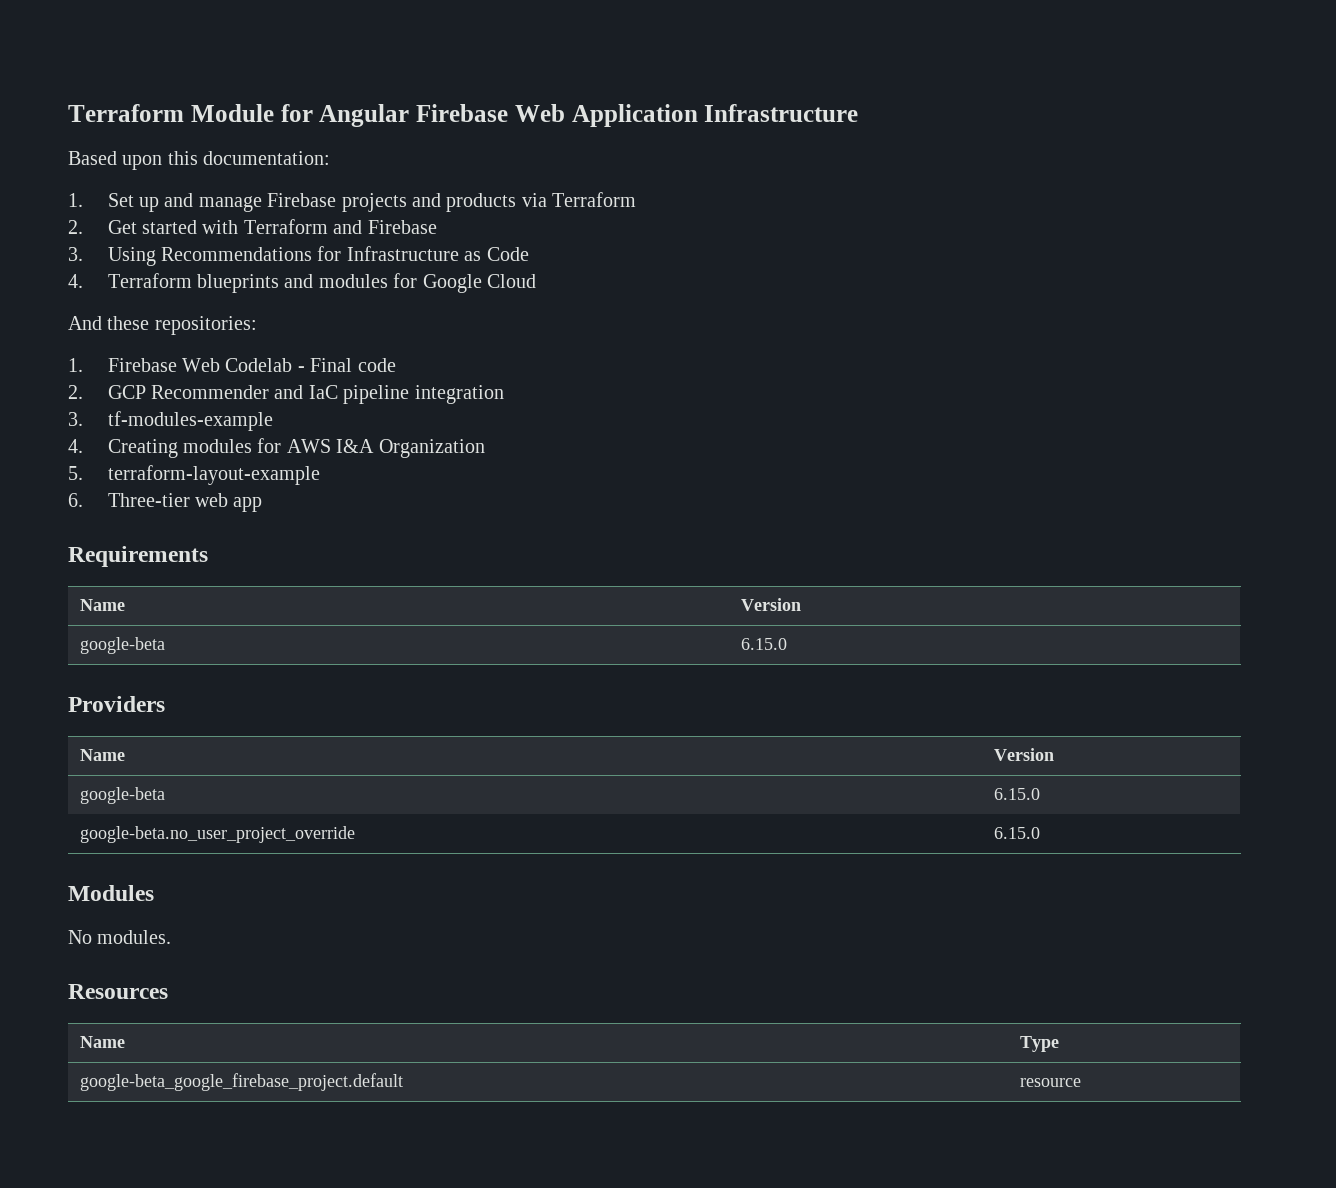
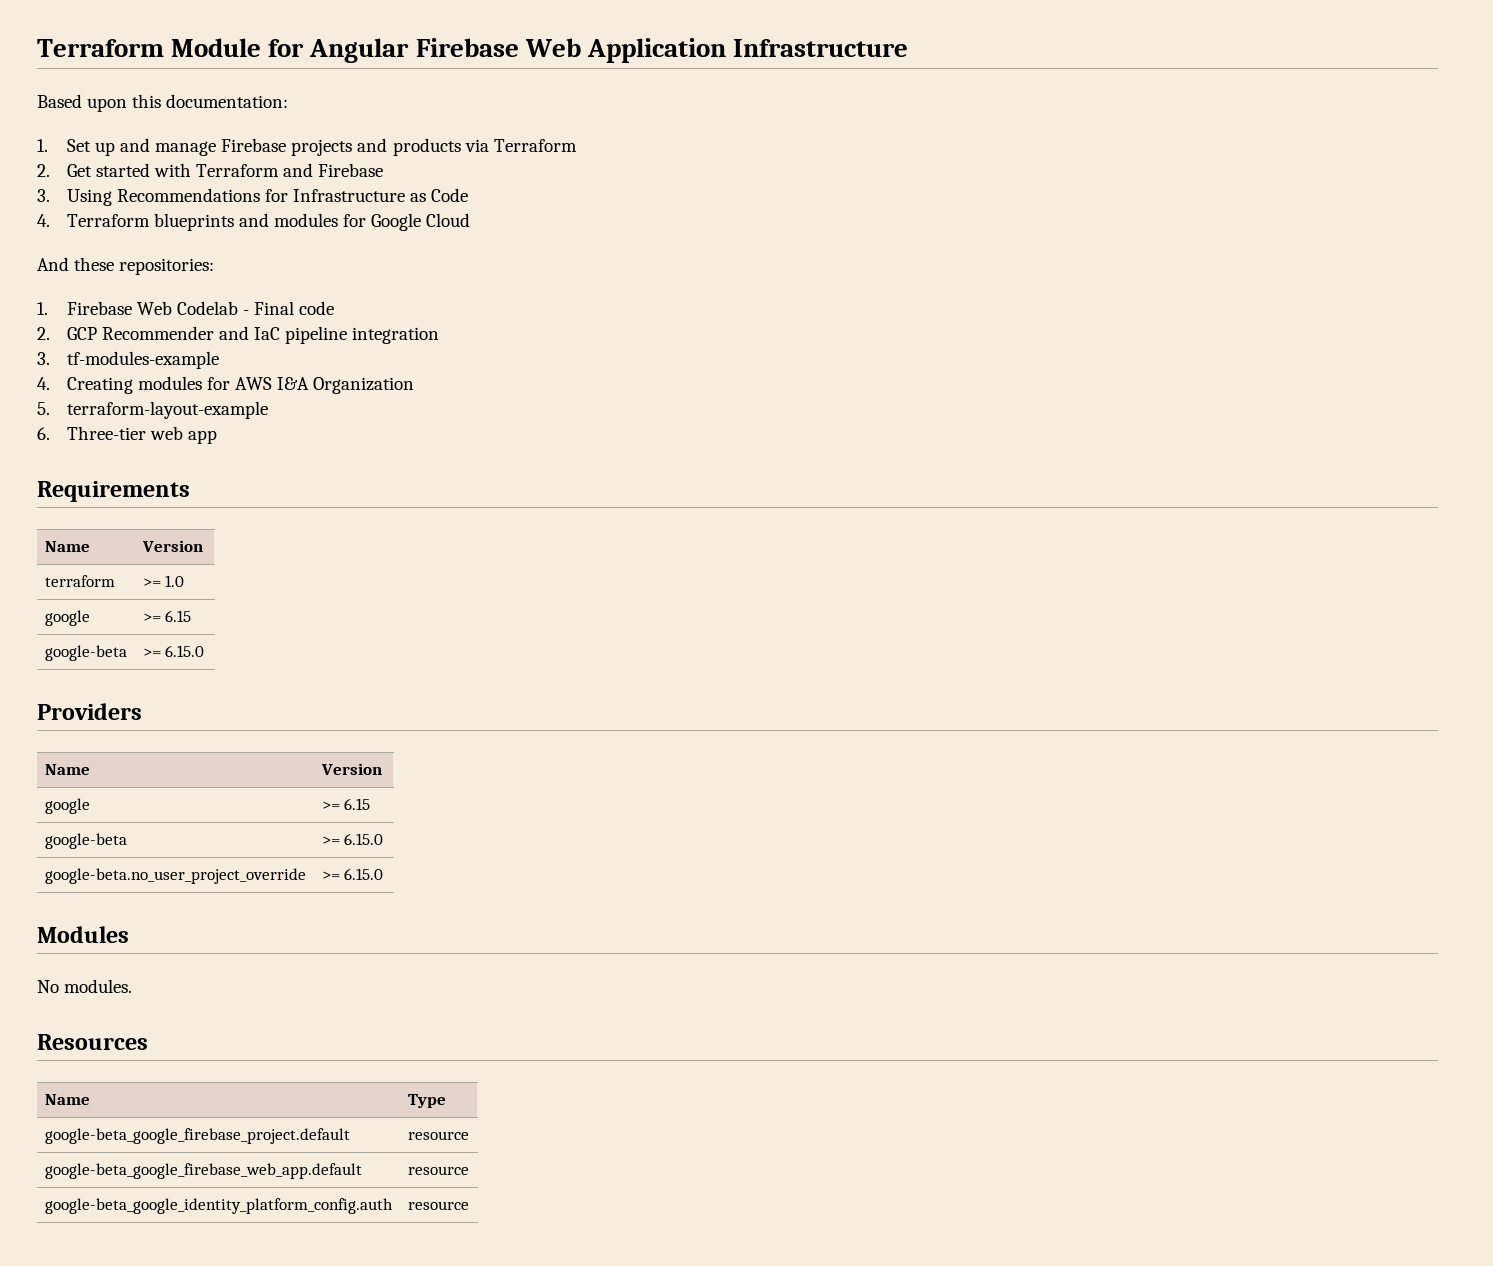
[79,637,165,654] // google-beta | -> [44,575,115,587] [142,575,185,587] [44,610,90,626] [142,610,192,622] [44,645,127,661] [142,648,161,657] // terraform | >= 1.0 // google | >= 6.15 // google-beta | >=
[79,787,165,804] // google-beta | -> [44,798,90,814] [321,798,371,810] [44,833,127,849] [321,836,340,845] // google | >= 6.15 // google-beta | >=
(355, 834) none -> [321,871,340,880] >=
(1081, 1082) none -> [44,1163,362,1179] [407,1166,469,1175] [44,1198,393,1214] [407,1201,469,1210] // google-beta_google_firebase_web_app.default | resource // google-beta_google_identity_platform_config.auth | resource

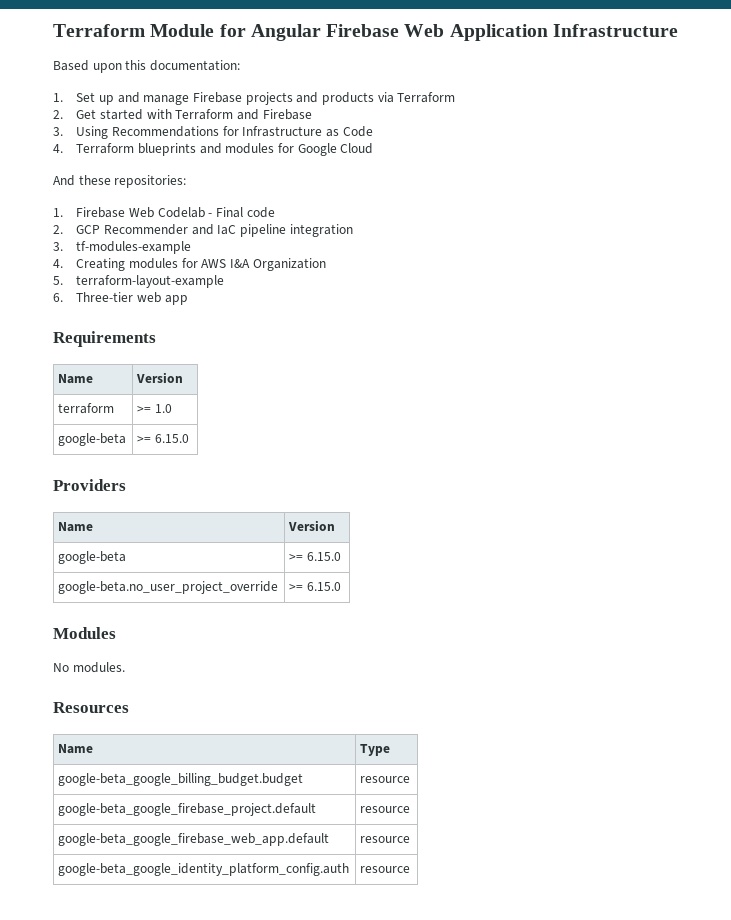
[44,610,90,626] [142,610,192,622] // google | >= 6.15 -> (173, 408) none
[44,798,90,814] [321,798,371,810] // google | >= 6.15 -> (336, 525) none
(446, 1101) none -> [58,773,304,786] [360,776,411,783] // google-beta_google_billing_budget.budget | resource

